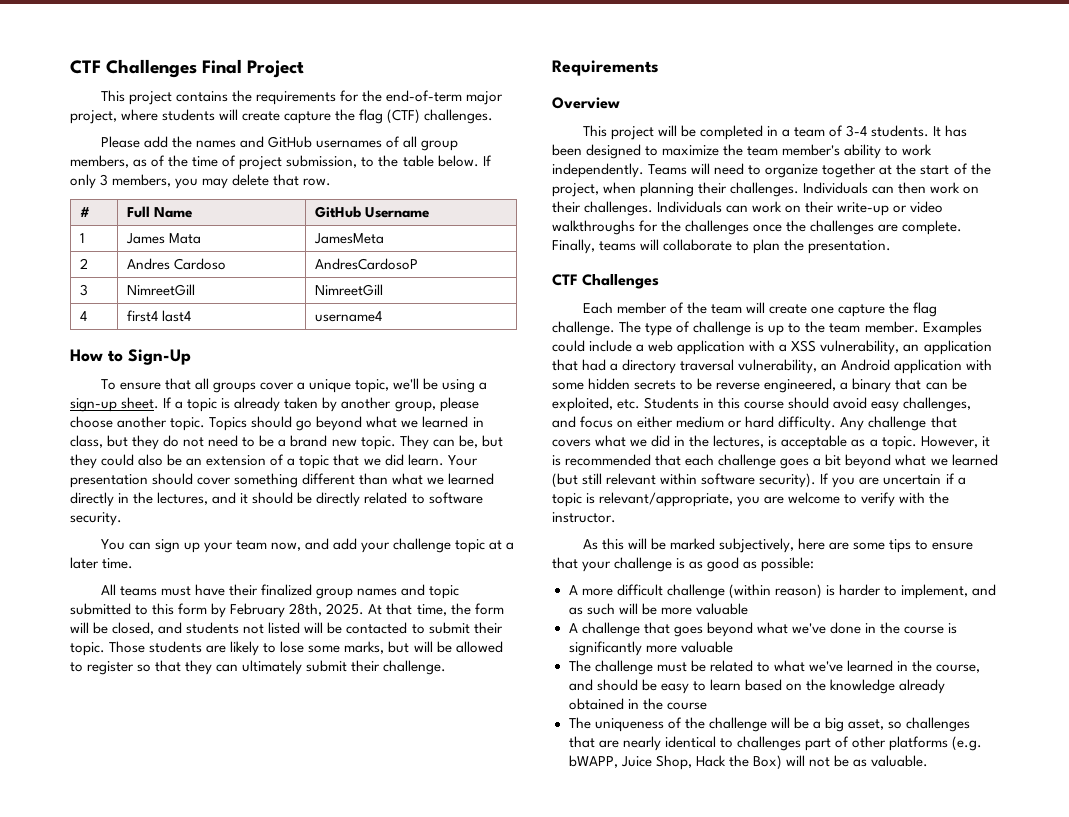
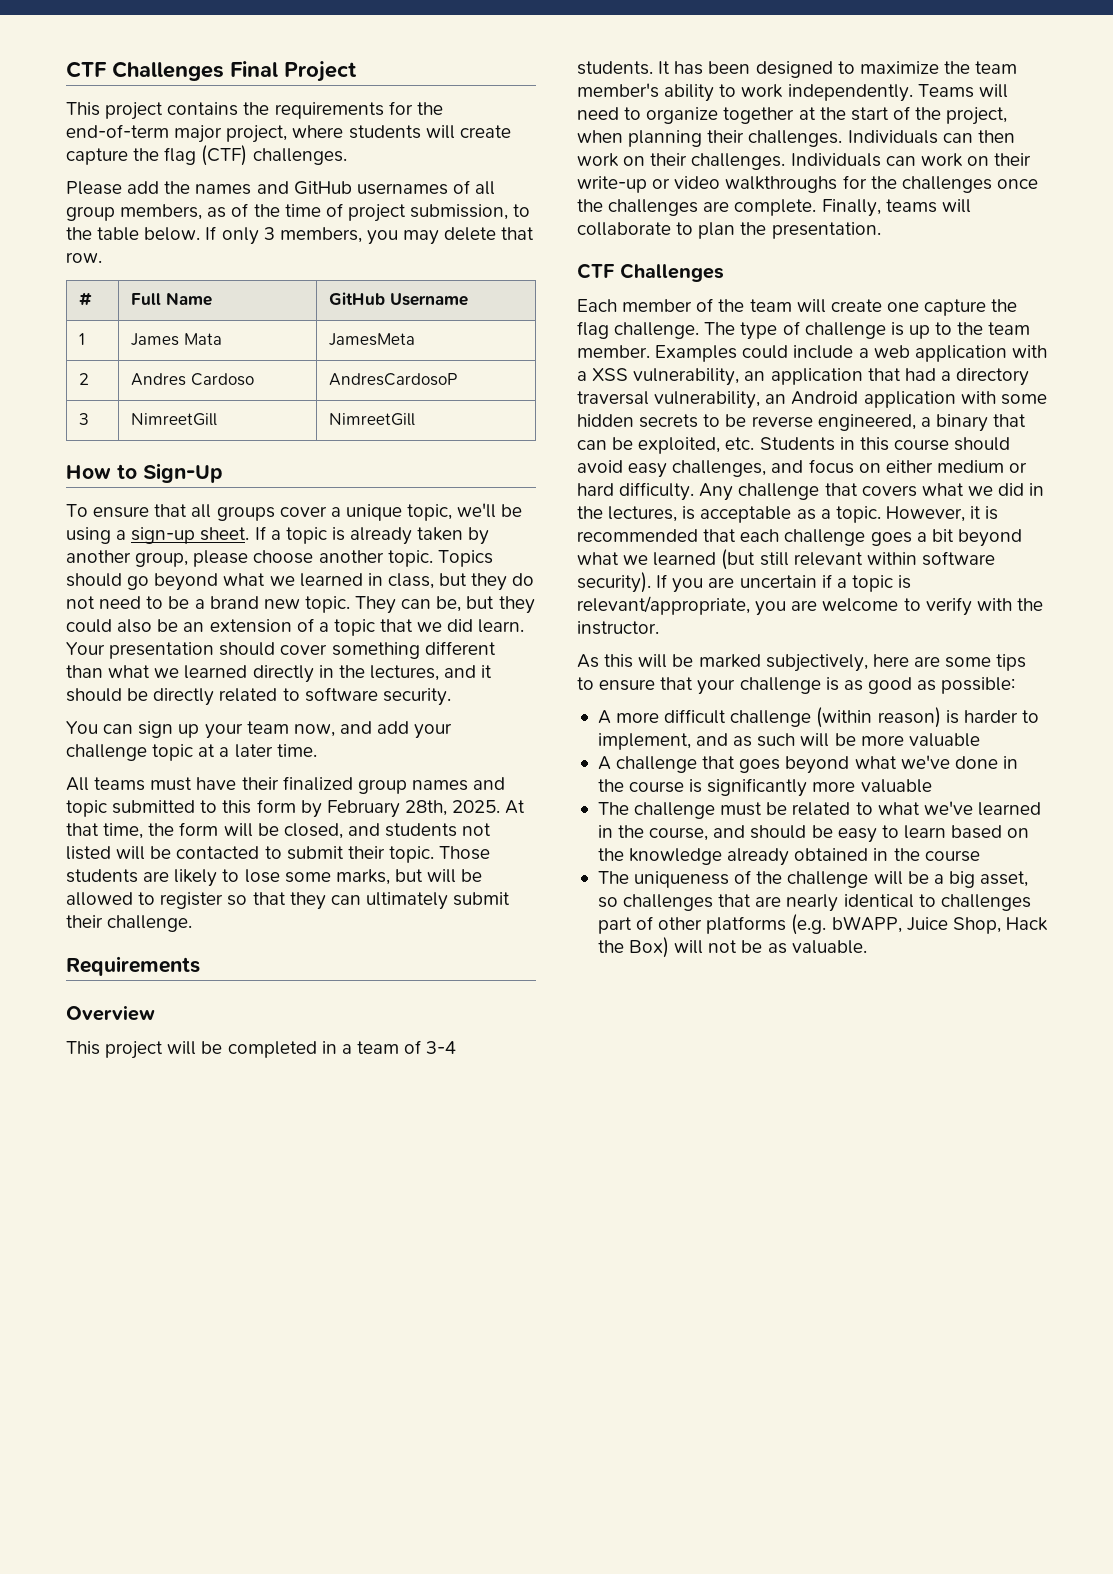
[79,311,87,321] [126,310,191,322] [314,311,382,322] // 4 | first4 last4 | username4 -> (416, 419) none

